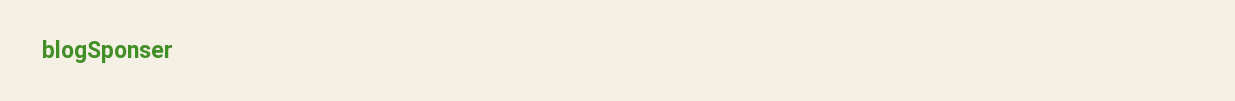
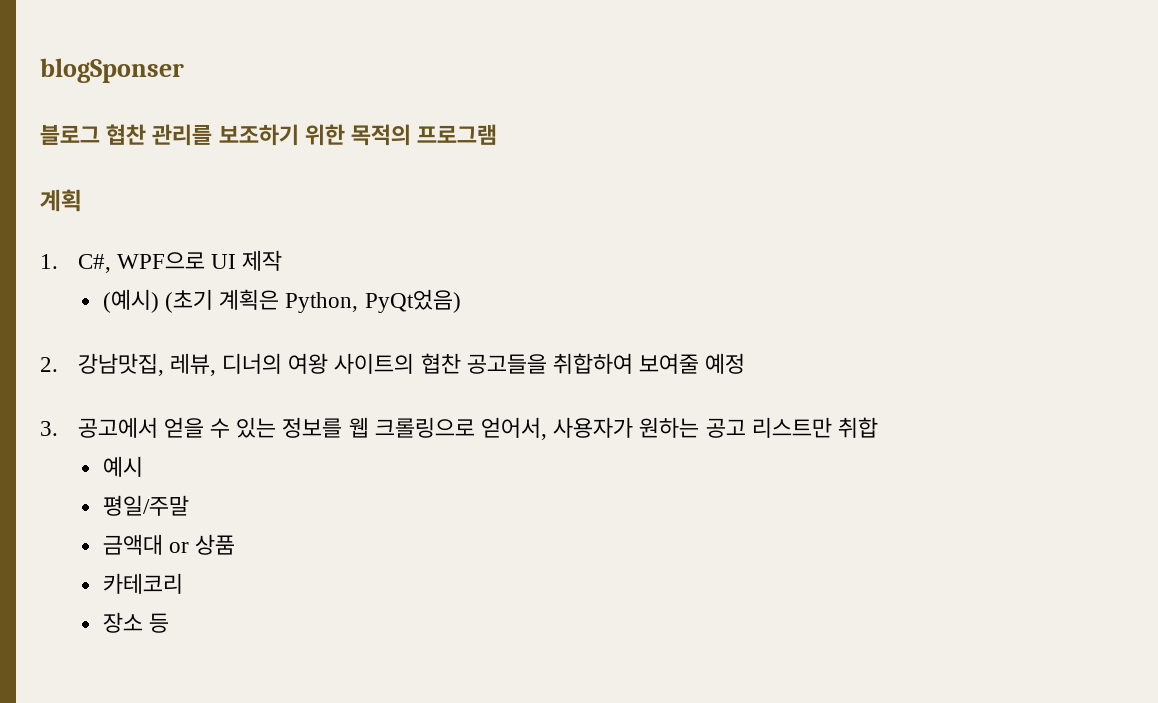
(173, 51) none -> [40,124,498,146] [40,189,82,212] [40,250,283,273] [102,289,461,313] [40,353,746,376] [40,417,879,440] [102,456,143,477] [102,495,189,516] [102,534,236,555] [102,573,183,594] [102,612,170,633] // 블로그 협찬 관리를 보조하기 위한 목적의 프로그램 // 계획 // 1. C#, WPF으로 UI 제작 // (예시) (초기 계획은 Python, PyQt었음) // 2. 강남맛집, 레뷰, 디너의 여왕 사이트의 협찬 공고들을 취합하여 보여줄 예정 // 3. 공고에서 얻을 수 있는 정보를 웹 크롤링으로 얻어서, 사용자가 원하는 공고 리스트만 취합 // 예시 // 평일/주말 // 금액대 or 상품 // 카테코리 // 장소 등

